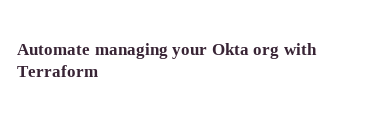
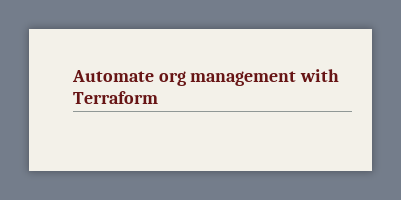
[94,43,280,59] managing your Okta org -> [158,71,297,86] org management

